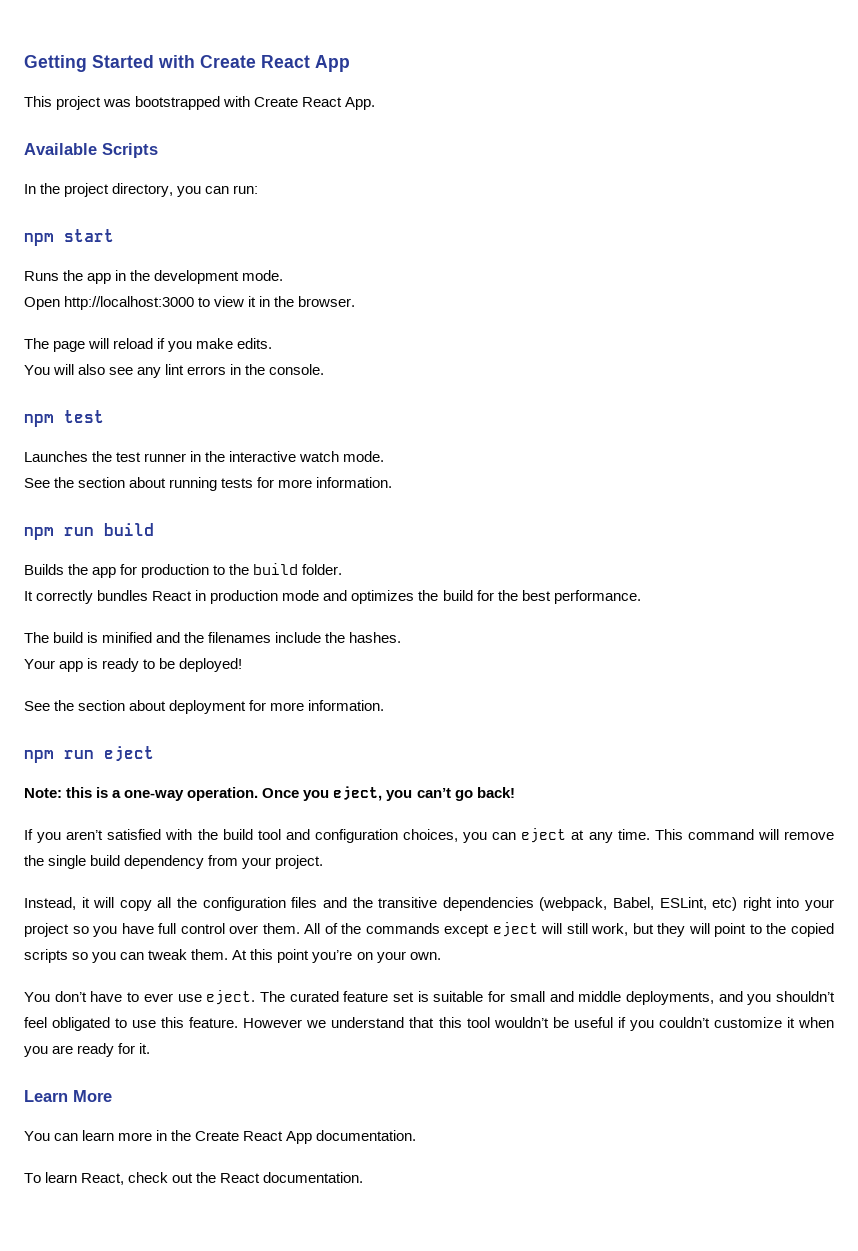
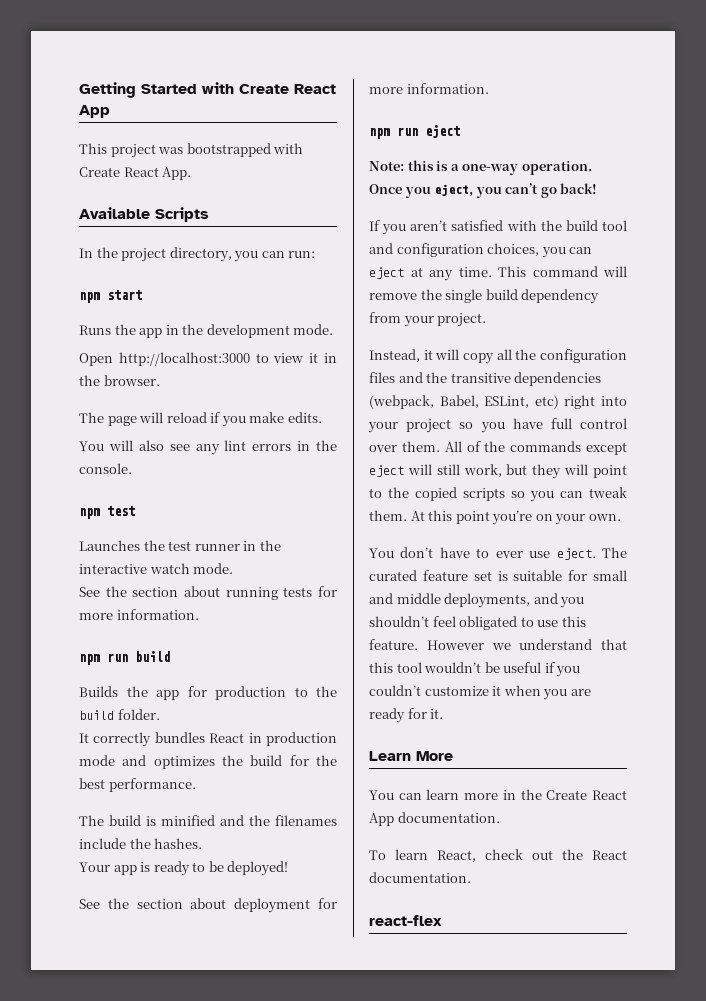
(364, 1177) none -> [369,915,442,926] // react-flex

